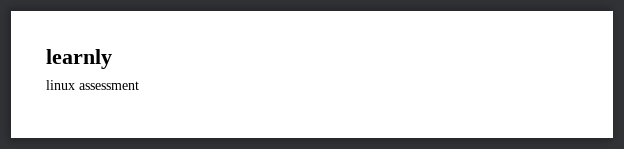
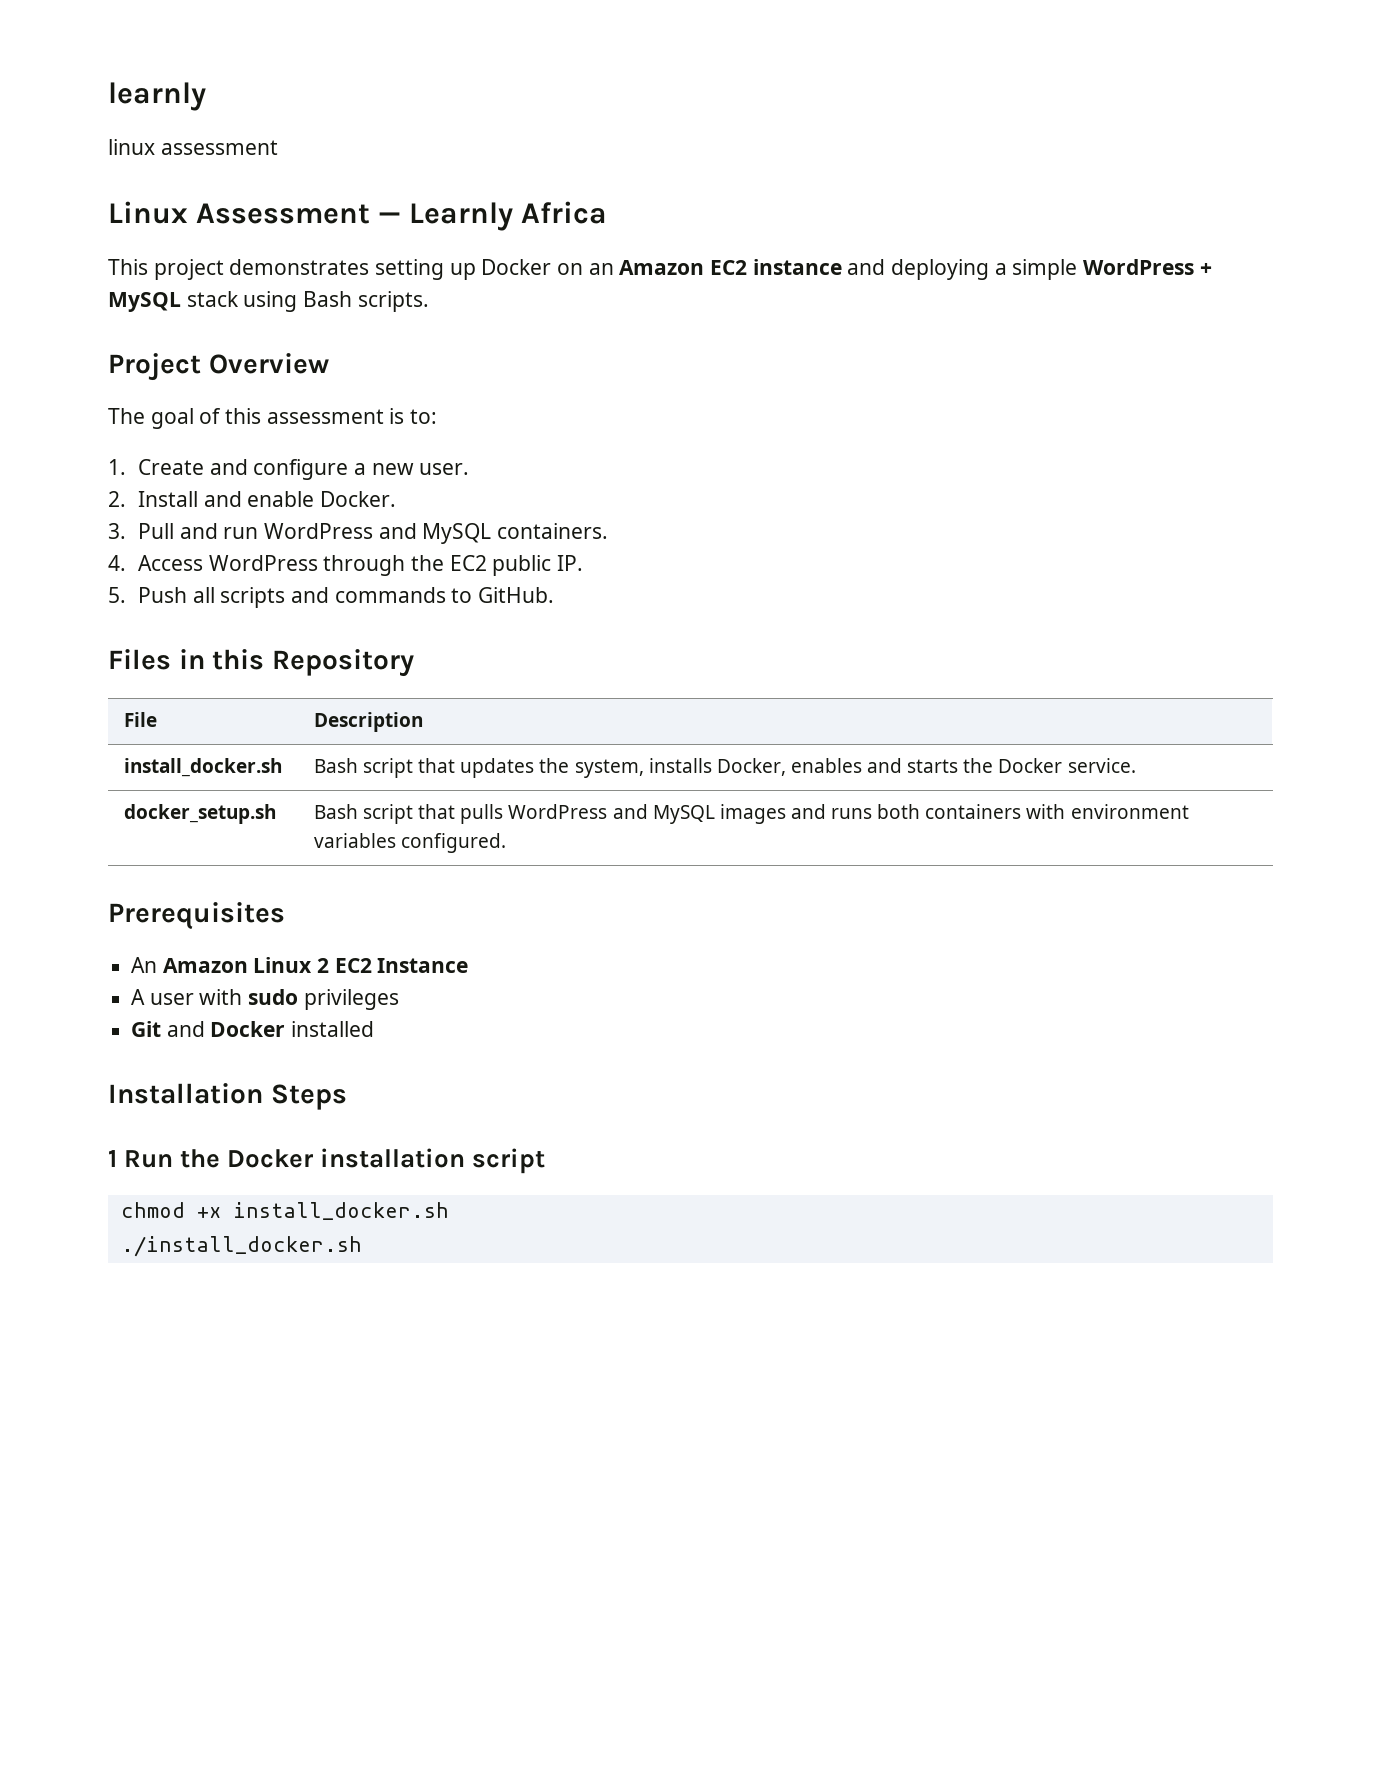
(139, 85) none -> [108,201,608,231] [108,259,1212,280] [108,291,429,312] [108,353,329,381] [108,408,438,429] [108,459,470,480] [108,491,396,507] [108,523,608,544] [108,555,583,576] [108,587,554,608] [108,649,414,677] [123,712,157,727] [313,712,423,732] [123,758,282,777] [313,758,1136,778] [123,804,276,824] [313,804,1189,824] [313,833,506,853] [108,902,285,930] [131,957,469,973] [131,989,399,1010] [131,1021,375,1037] [108,1083,347,1110] [108,1148,546,1174] [120,1202,449,1220] [120,1236,362,1257] // Linux Assessment — Learnly Africa // This project demonstrates setting up Docker on an Amazon EC2 instance and deploying a simple WordPress + MySQL stack using Bash scripts. // Project Overview // The goal of this assessment is to: // 1. Create and configure a new user. // 2. Install and enable Docker. // 3. Pull and run WordPress and MySQL containers. // 4. Access WordPress through the EC2 public IP. // 5. Push all scripts and commands to GitHub. // Files in this Repository // File | Description // install_docker.sh | Bash script that updates the system, installs Docker, enables and starts the Docker service. // docker_setup.sh | Bash script that pulls WordPress and MySQL images and runs both containers with environment variables configured. // Prerequisites // An Amazon Linux 2 EC2 Instance // A user with sudo privileges // Git and Docker installed // Installation Steps // 1 Run the Docker installation script // chmod +x install_docker.sh // ./install_docker.sh

